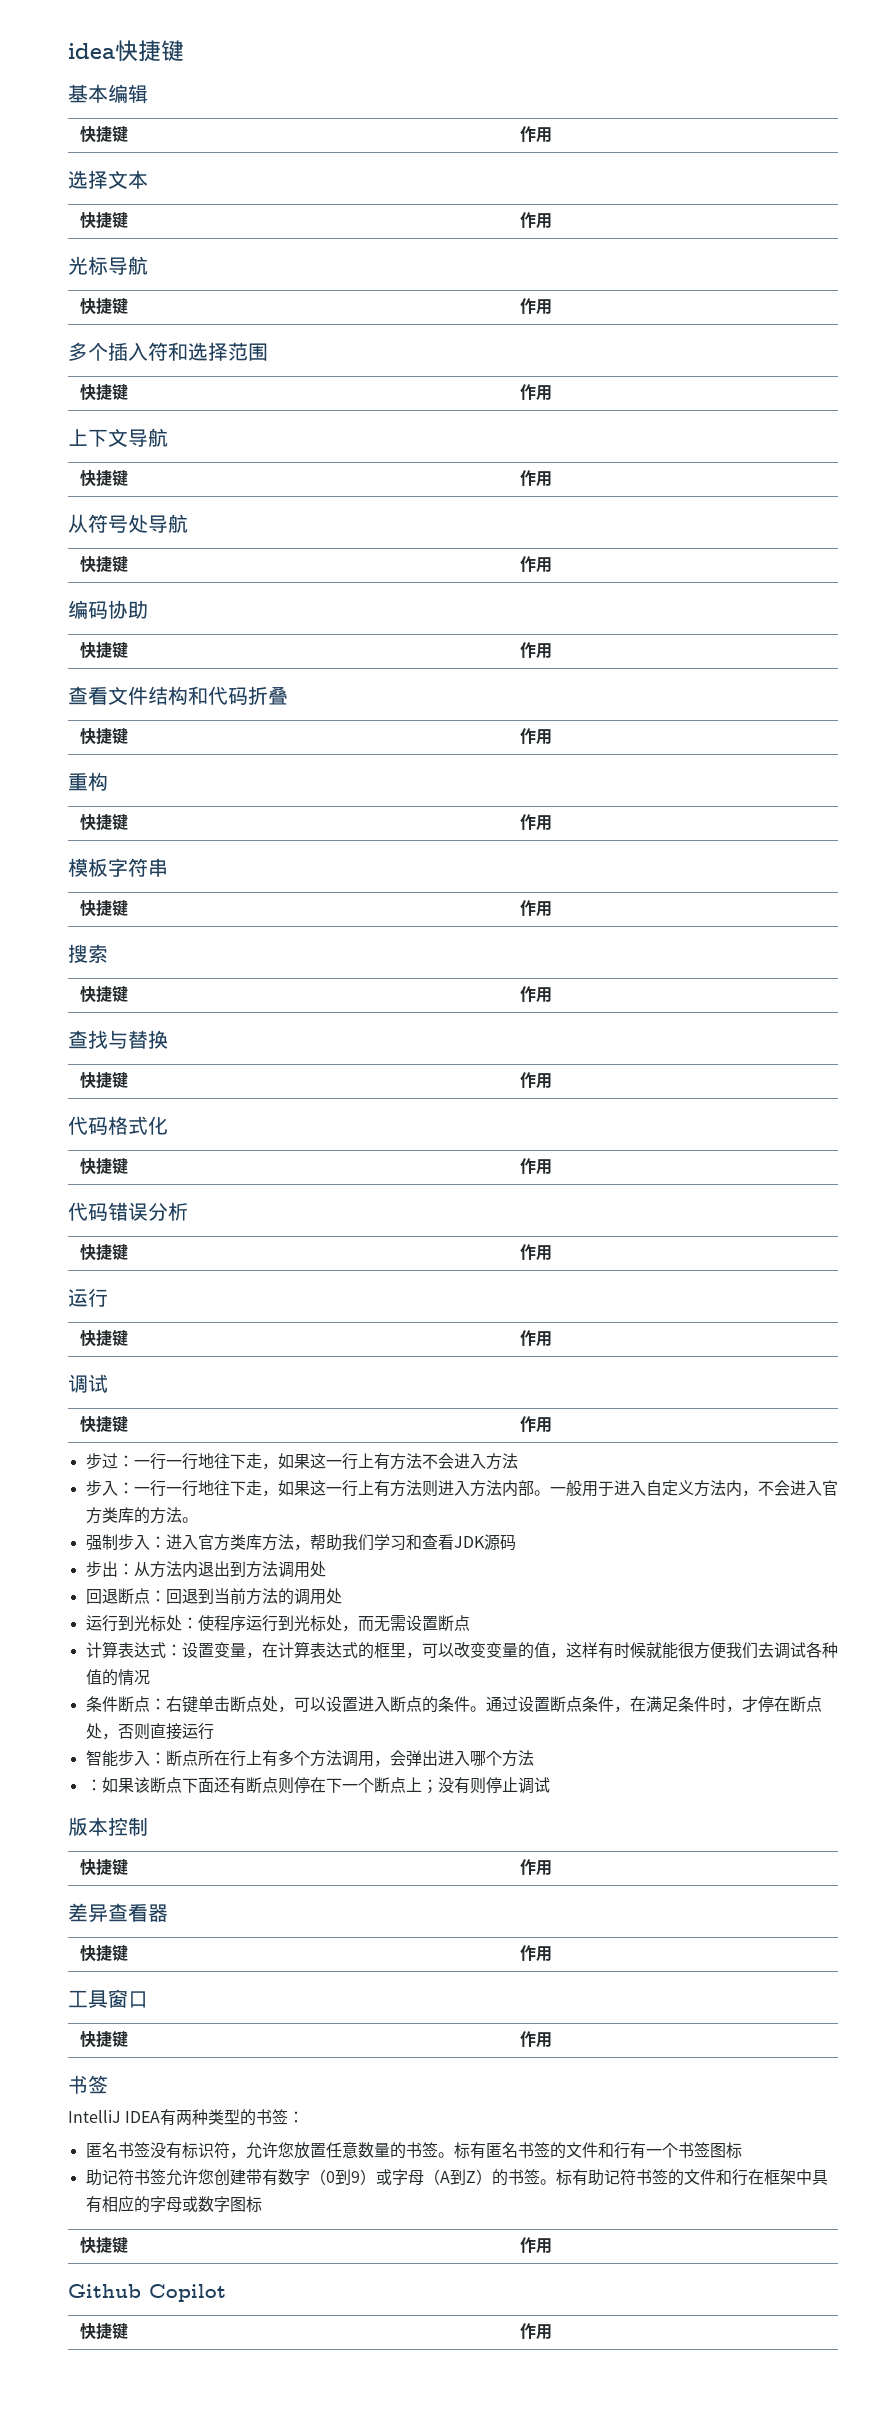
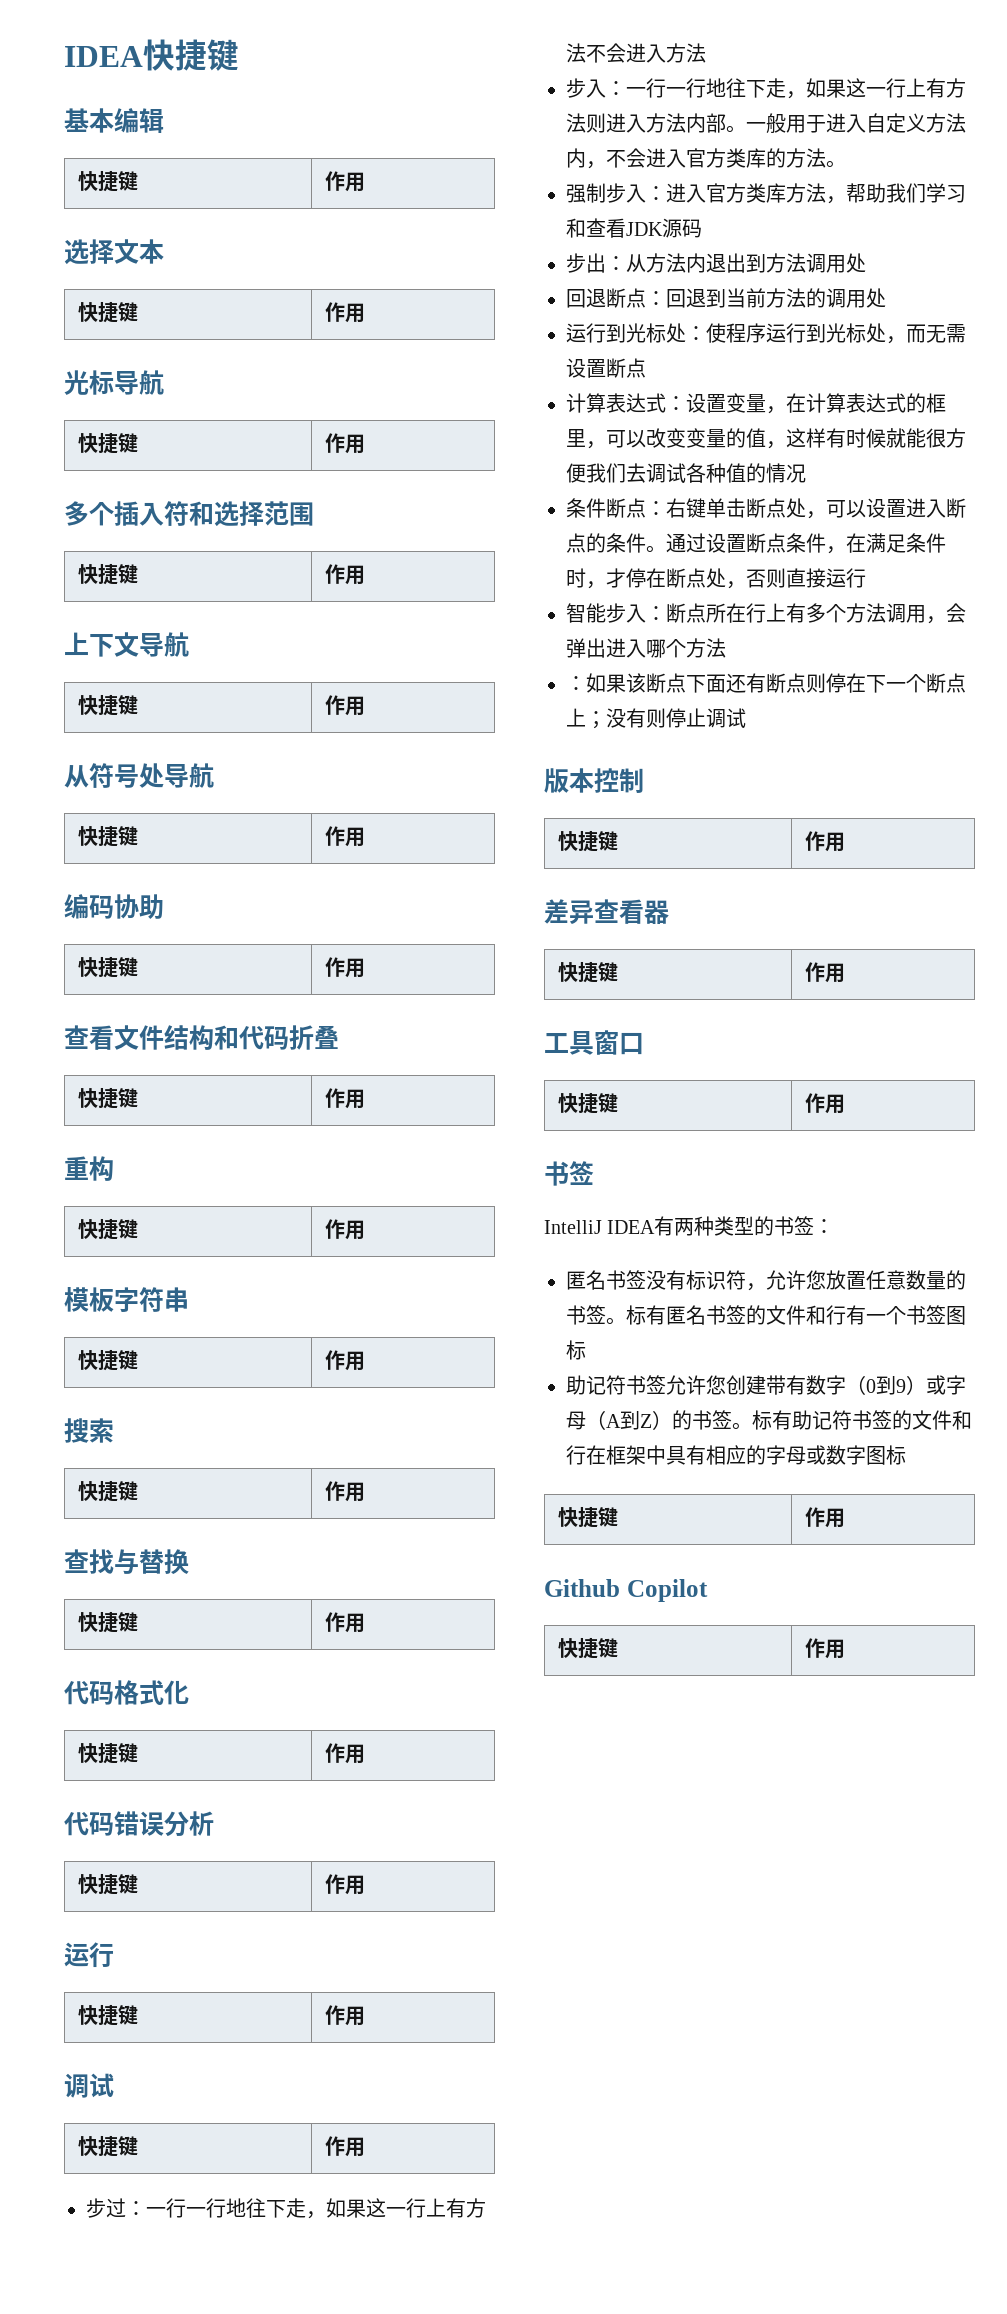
[68,43,115,59] idea -> [64,46,143,67] IDEA

